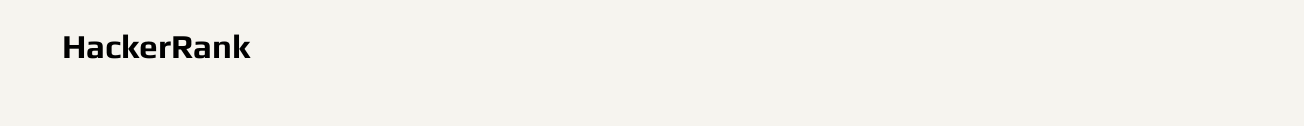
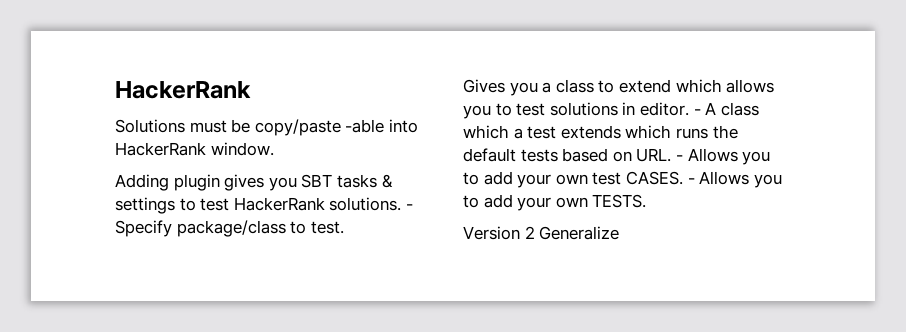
[62,34,251,59] HackerRank -> [115,81,251,99] [115,119,418,136] [115,142,274,156] [115,174,393,191] [115,197,413,214] [115,220,344,237] [463,79,775,96] [463,102,759,119] [463,125,738,139] [463,148,771,165] [463,171,782,188] [463,194,647,211] [463,226,620,240] HackerRank // Solutions must be copy/paste -able into HackerRank window. // Adding plugin gives you SBT tasks & settings to test HackerRank solutions. - Specify package/class to test. // Gives you a class to extend which allows you to test solutions in editor. - A class which a test extends which runs the default tests based on URL. - Allows you to add your own test CASES. - Allows you to add your own TESTS. // Version 2 Generalize

